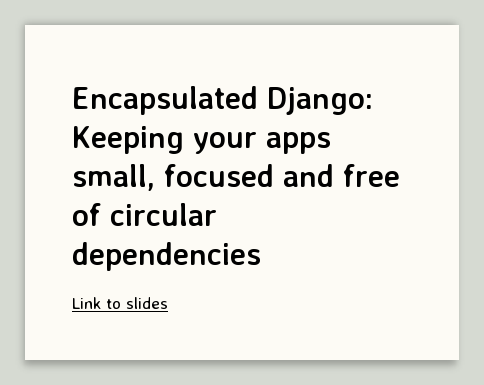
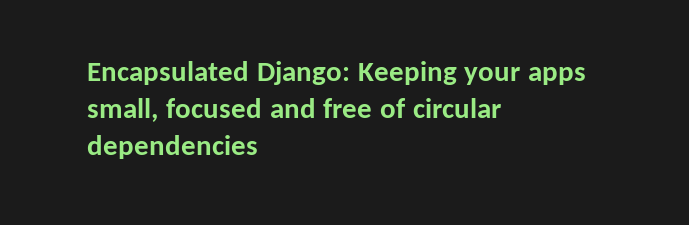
[72,297,168,309] // Link to slides -> (258, 147) none

